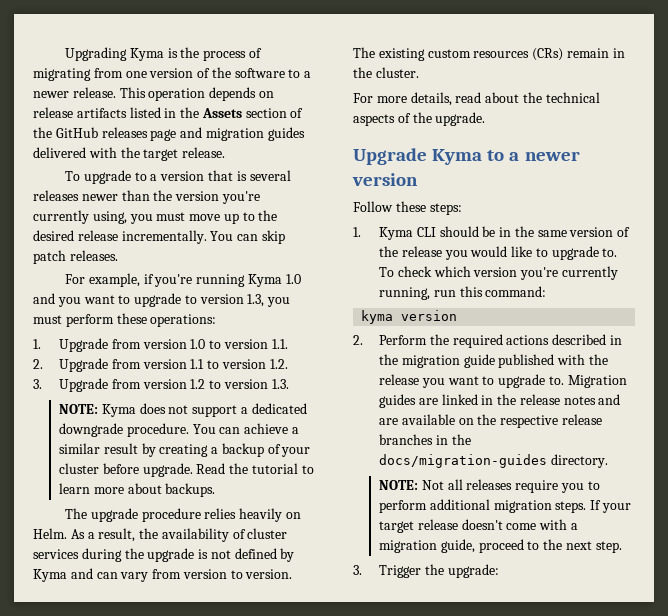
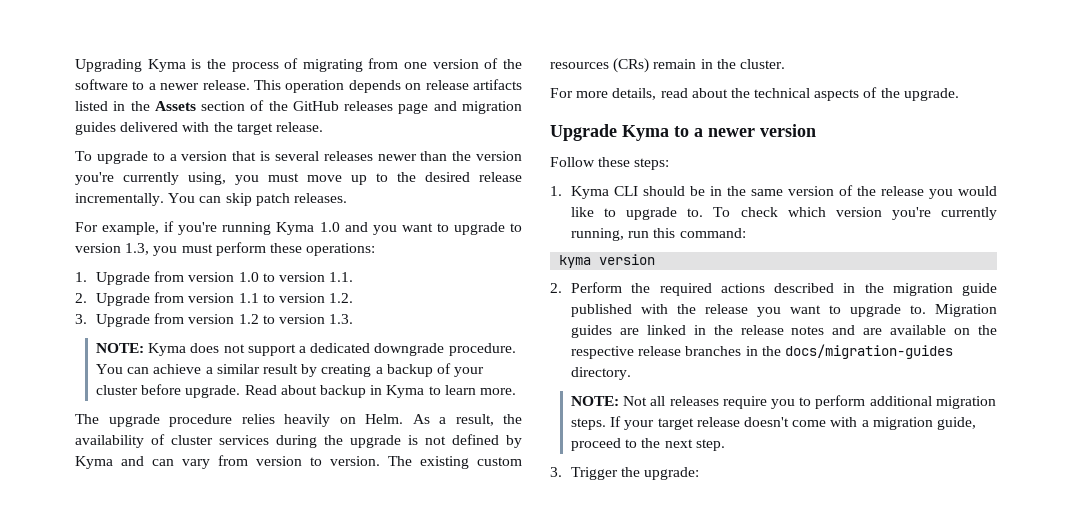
[229,463,314,474] [58,483,216,497] the tutorial to learn more about backups. -> [280,385,516,398] about backup in Kyma to learn more.

